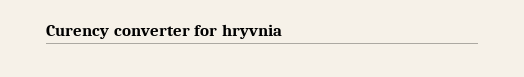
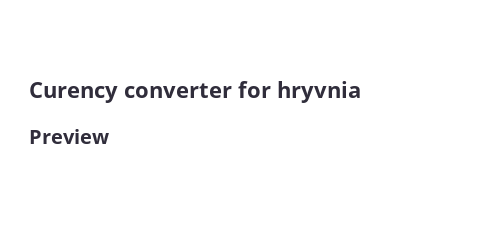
(282, 31) none -> [29,129,109,144] // Preview

